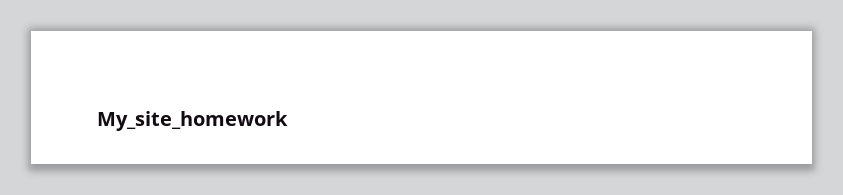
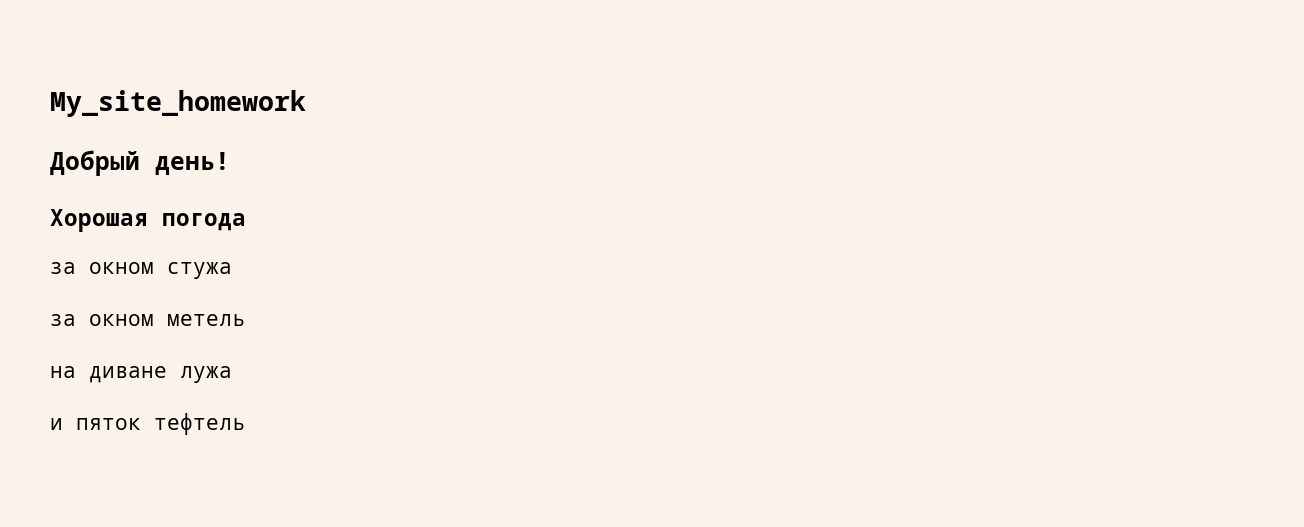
(288, 121) none -> [50,150,230,176] [50,209,246,232] [50,262,232,279] [50,314,245,326] [50,366,232,383] [50,413,245,435] // Добрый день! // Хорошая погода // за окном стужа // за окном метель // на диване лужа // и пяток тефтель

